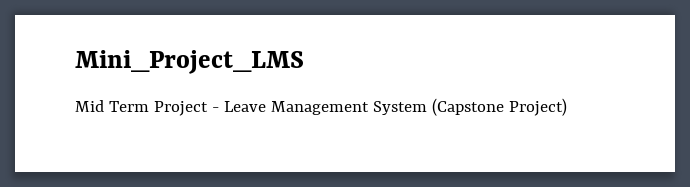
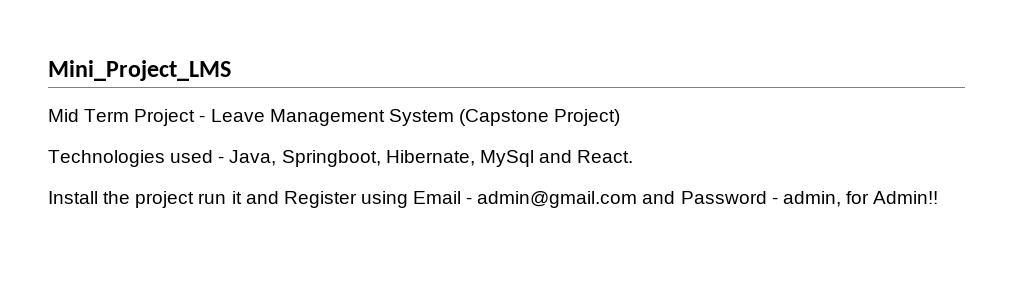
(567, 107) none -> [48,150,634,167] [48,191,939,208] // Technologies used - Java, Springboot, Hibernate, MySql and React. // Install the project run it and Register using Email - admin@gmail.com and Password - admin, for Admin!!

